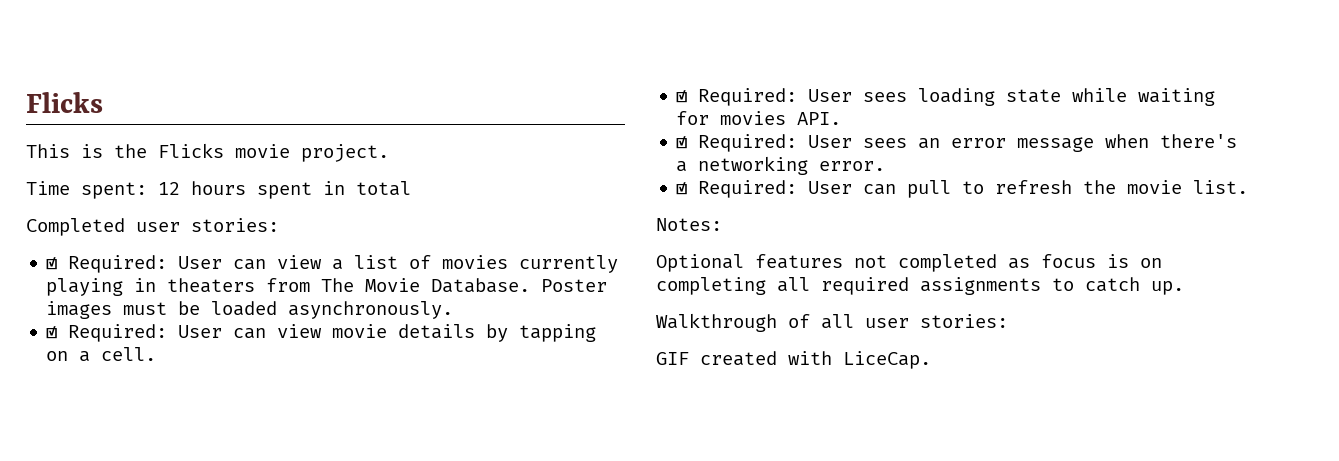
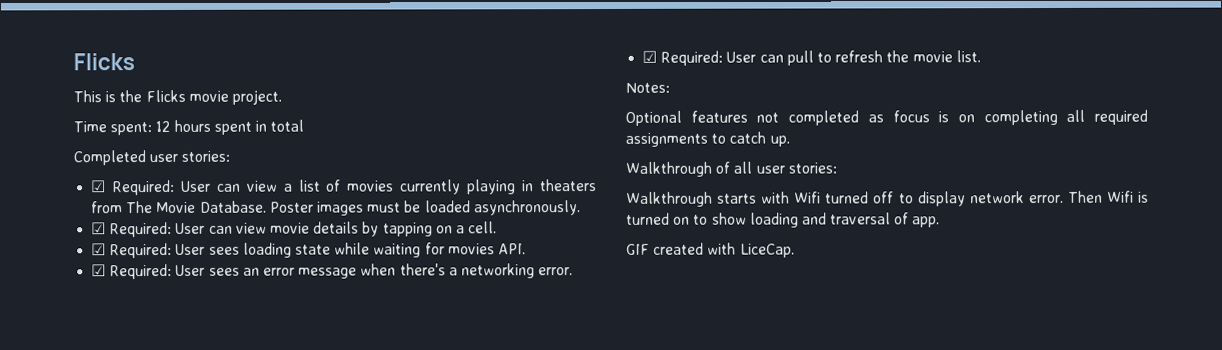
(1008, 321) none -> [626,190,1149,207] [626,212,941,228] // Walkthrough starts with Wifi turned off to display network error. Then Wifi is turned on to show loading and traversal of app.

